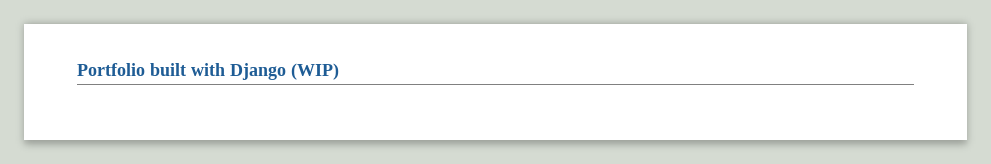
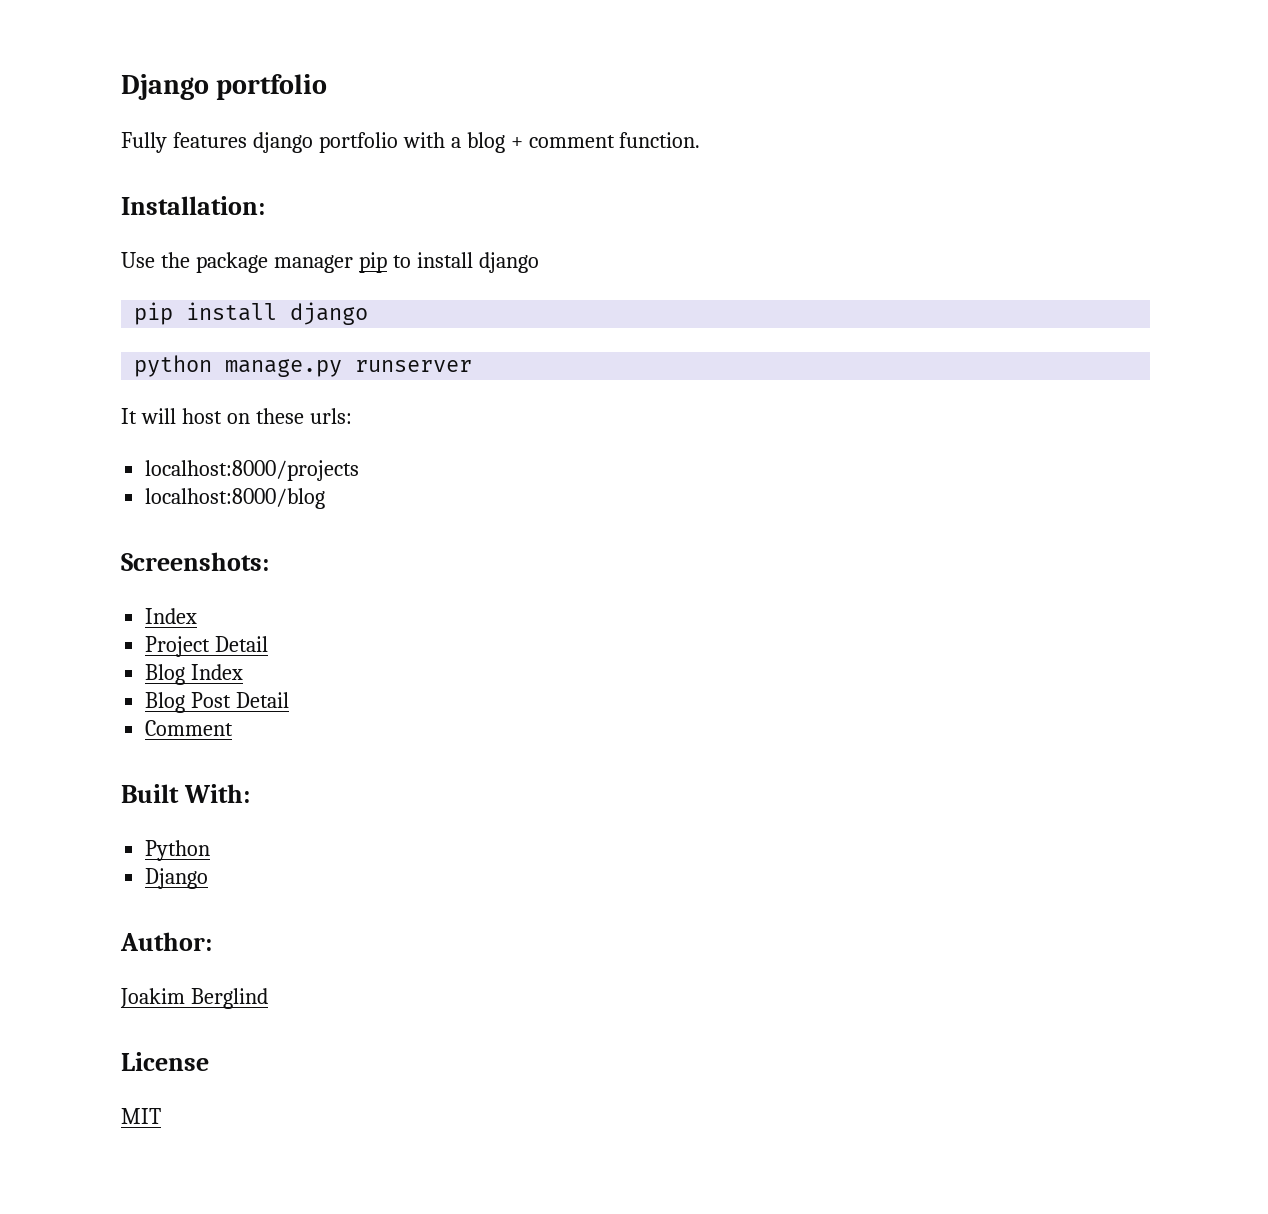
[77,63,339,80] Portfolio built with Django (WIP) -> [121,74,328,100] [121,132,701,153] [121,196,265,215] [121,252,539,273] [134,302,369,325] [134,355,473,377] [121,408,352,424] [145,460,360,481] [145,488,326,509] [121,552,269,571] [145,608,198,624] [145,636,269,657] [145,664,244,685] [145,692,290,713] [145,720,234,736] [121,784,250,803] [145,840,211,861] [145,868,209,889] [120,932,212,951] [120,988,268,1009] [121,1052,209,1071] [121,1108,161,1124] Django portfolio // Fully features django portfolio with a blog + comment function. // Installation: // Use the package manager pip to install django // pip install django // python manage.py runserver // It will host on these urls: // localhost:8000/projects // localhost:8000/blog // Screenshots: // Index // Project Detail // Blog Index // Blog Post Detail // Comment // Built With: // Python // Django // Author: // Joakim Berglind // License // MIT

